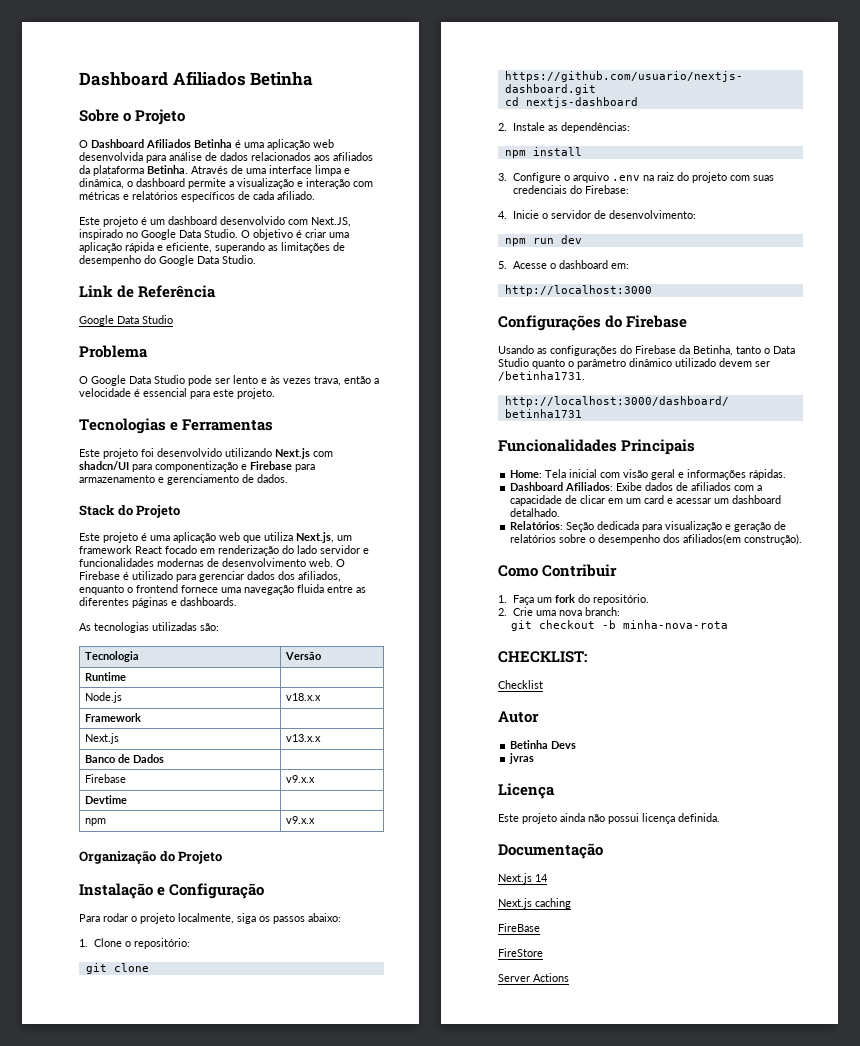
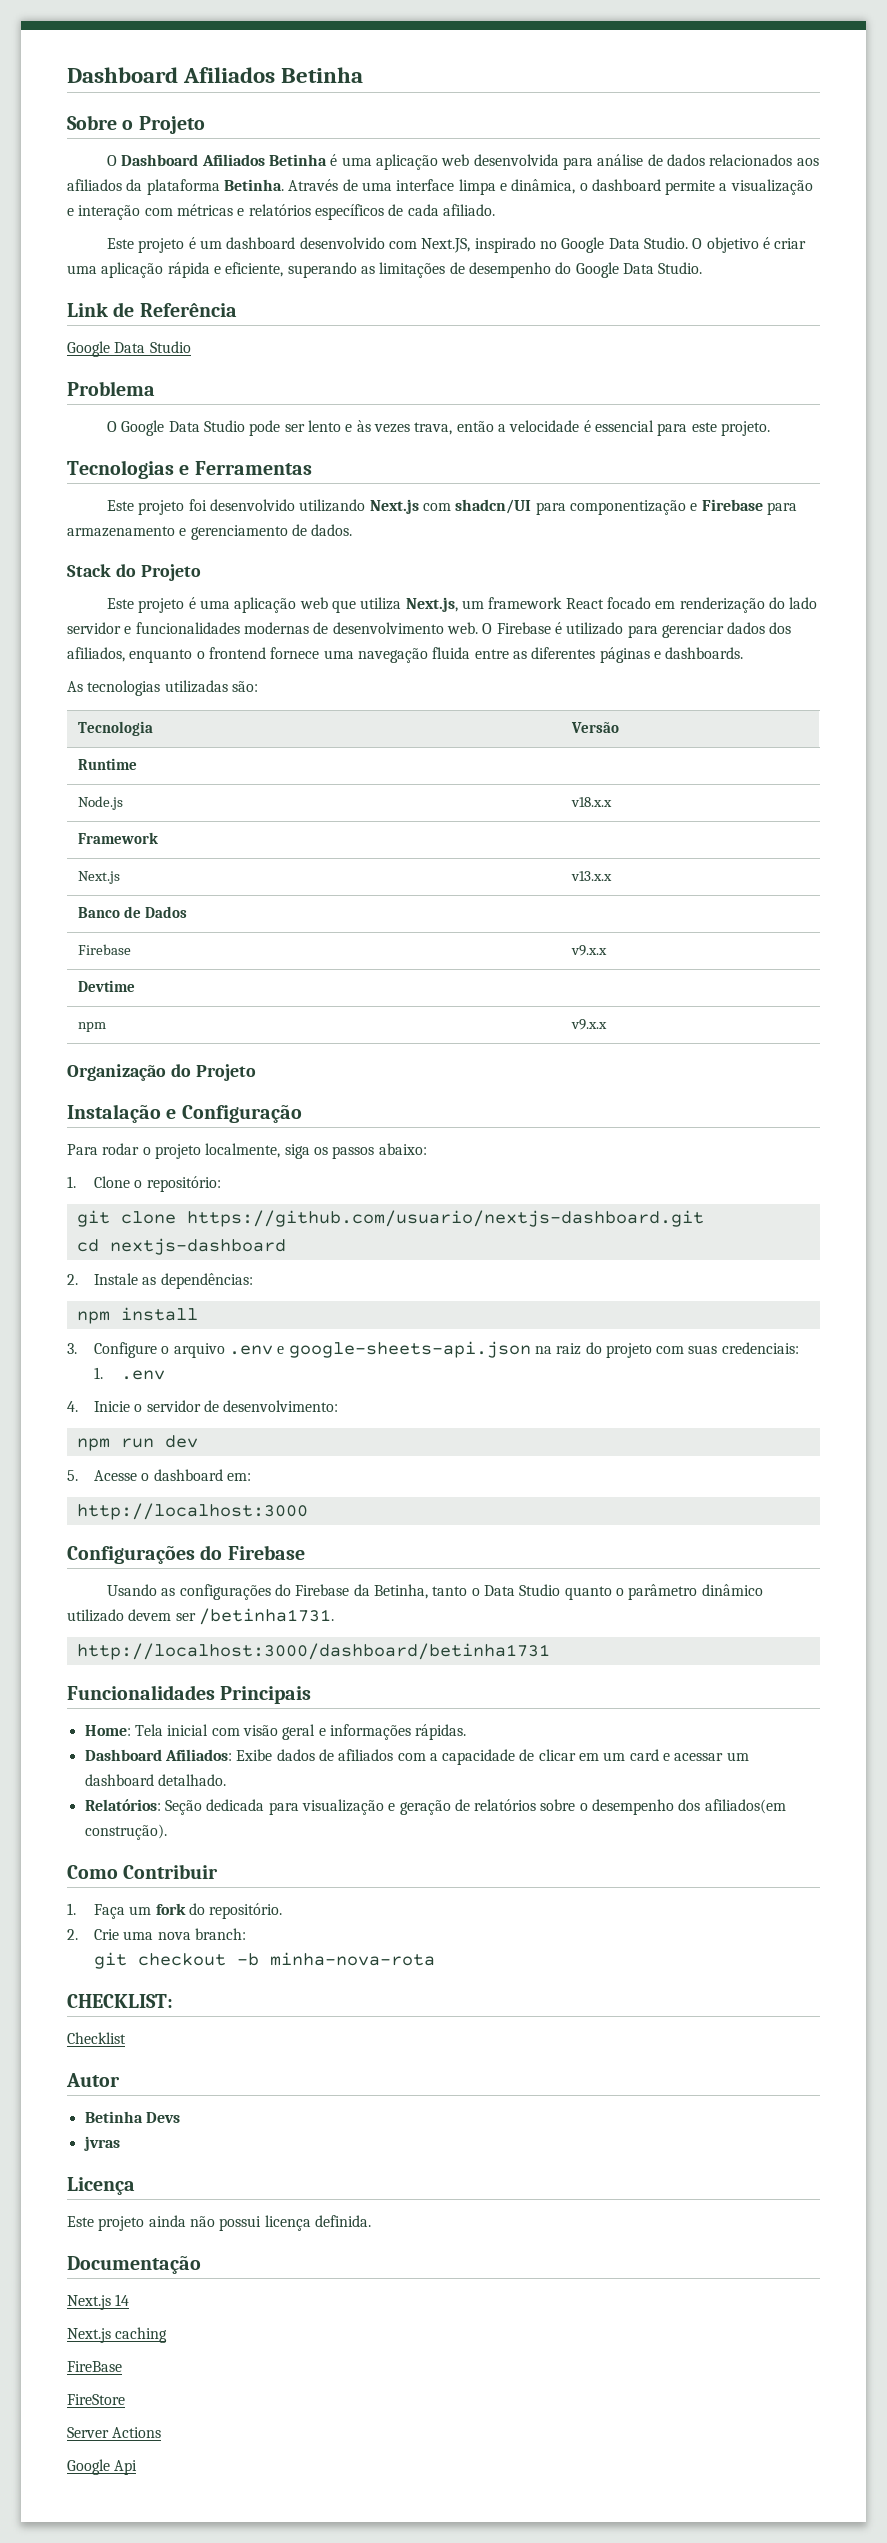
(640, 178) none -> [277,1341,531,1358] e google-sheets-api.json
[512,185,629,194] credenciais do Firebase: -> [721,1342,799,1354] [93,1367,165,1380] credenciais: // 1. .env
(569, 977) none -> [67,2459,138,2475] // Google Api

